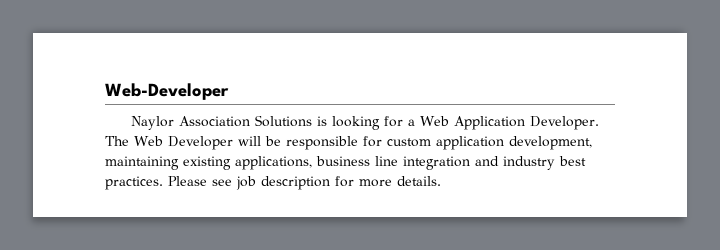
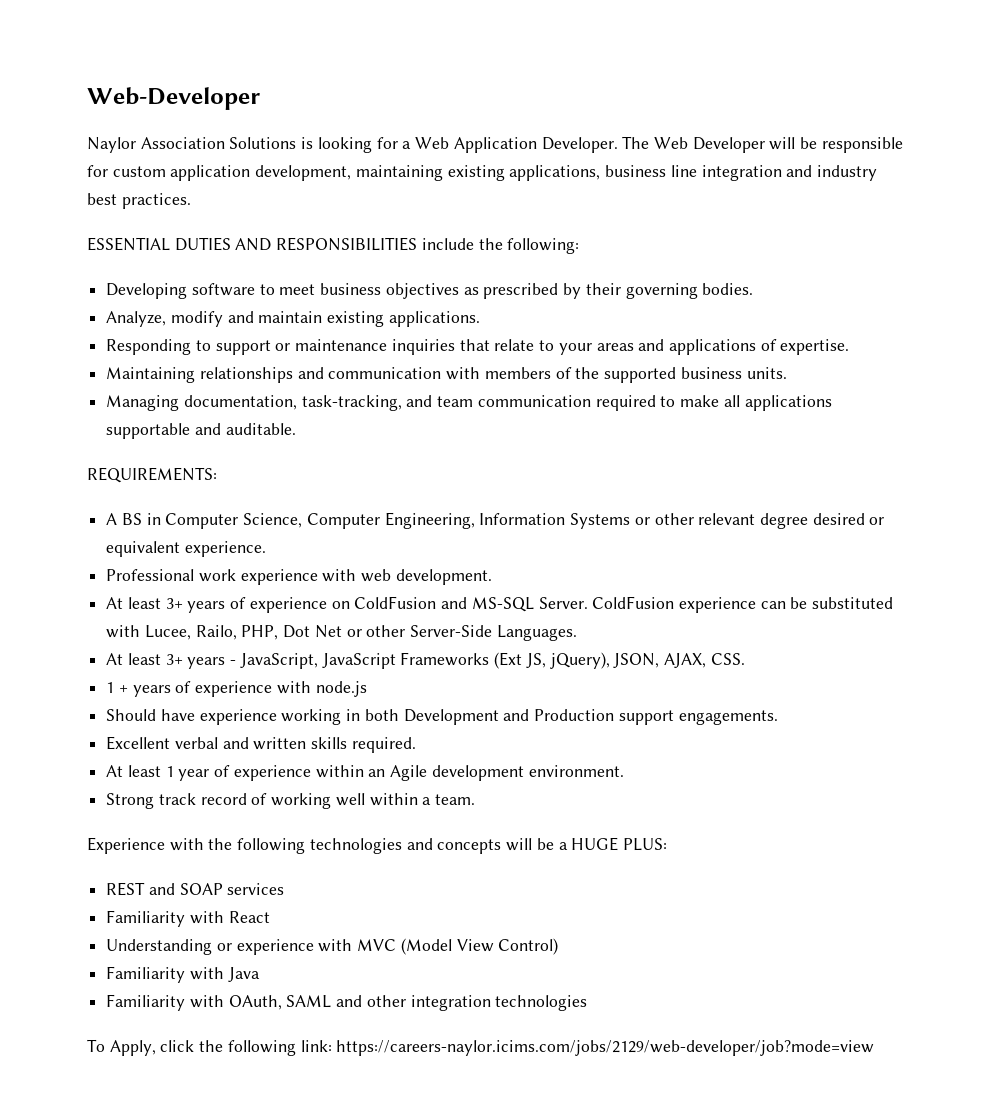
[168,176,441,190] Please see job description for more details. -> [87,237,580,254] [106,283,754,299] [106,311,480,327] [106,339,850,355] [106,367,787,383] [106,395,832,411] [106,423,296,439] [87,467,217,483] [106,512,885,529] [106,541,266,557] [106,569,492,585] [106,596,894,613] [106,625,577,641] [106,652,745,669] [106,681,367,697] [106,709,778,725] [106,736,416,753] [106,765,624,781] [106,793,476,809] [87,837,667,854] [106,882,285,896] [106,910,270,927] [106,938,559,955] [106,966,260,983] [106,994,588,1011] [87,1039,875,1056] // ESSENTIAL DUTIES AND RESPONSIBILITIES include the following: // Developing software to meet business objectives as prescribed by their governing bodies. // Analyze, modify and maintain existing applications. // Responding to support or maintenance inquiries that relate to your areas and applications of expertise. // Maintaining relationships and communication with members of the supported business units. // Managing documentation, task-tracking, and team communication required to make all applications supportable and auditable. // REQUIREMENTS: // A BS in Computer Science, Computer Engineering, Information Systems or other relevant degree desired or equivalent experience. // Professional work experience with web development. // At least 3+ years of experience on ColdFusion and MS-SQL Server. ColdFusion experience can be substituted with Lucee, Railo, PHP, Dot Net or other Server-Side Languages. // At least 3+ years - JavaScript, JavaScript Frameworks (Ext JS, jQuery), JSON, AJAX, CSS. // 1 + years of experience with node.js // Should have experience working in both Development and Production support engagements. // Excellent verbal and written skills required. // At least 1 year of experience within an Agile development environment. // Strong track record of working well within a team. // Experience with the following technologies and concepts will be a HUGE PLUS: // REST and SOAP services // Familiarity with React // Understanding or experience with MVC (Model View Control) // Familiarity with Java // Familiarity with OAuth, SAML and other integration technologies // To Apply, click the following link: https://careers-naylor.icims.com/jobs/2129/web-developer/job?mode=view

